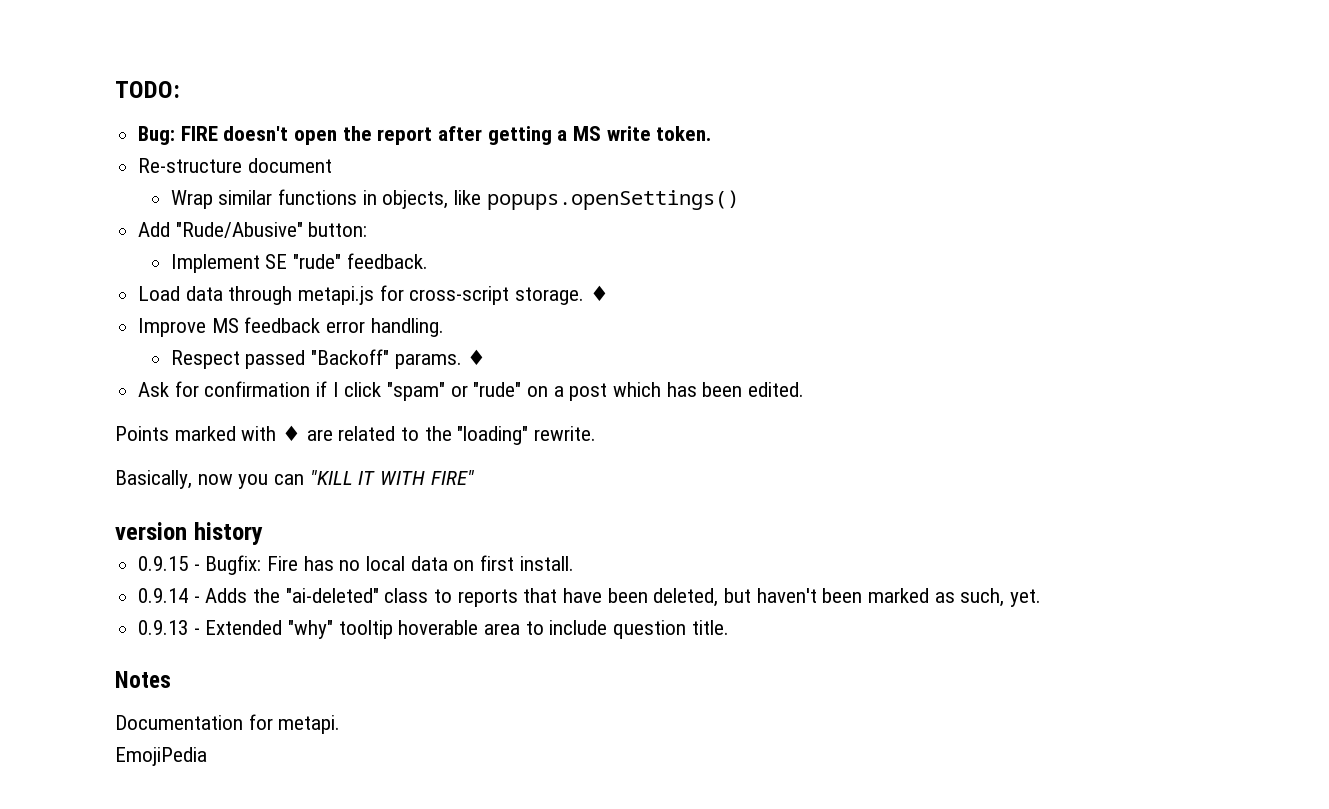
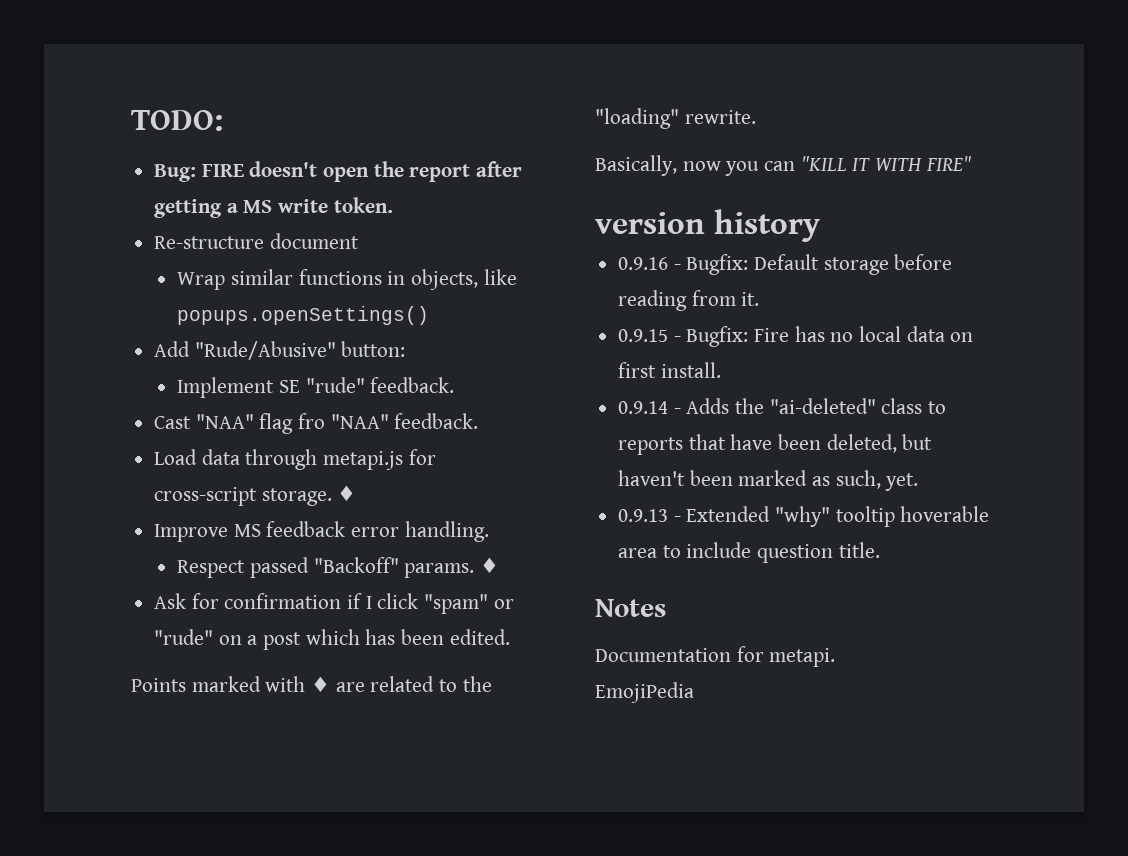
(428, 261) none -> [154,413,479,434] // Cast "NAA" flag fro "NAA" feedback.
(263, 533) none -> [618,254,953,275] [618,290,760,311] // 0.9.16 - Bugfix: Default storage before reading from it.

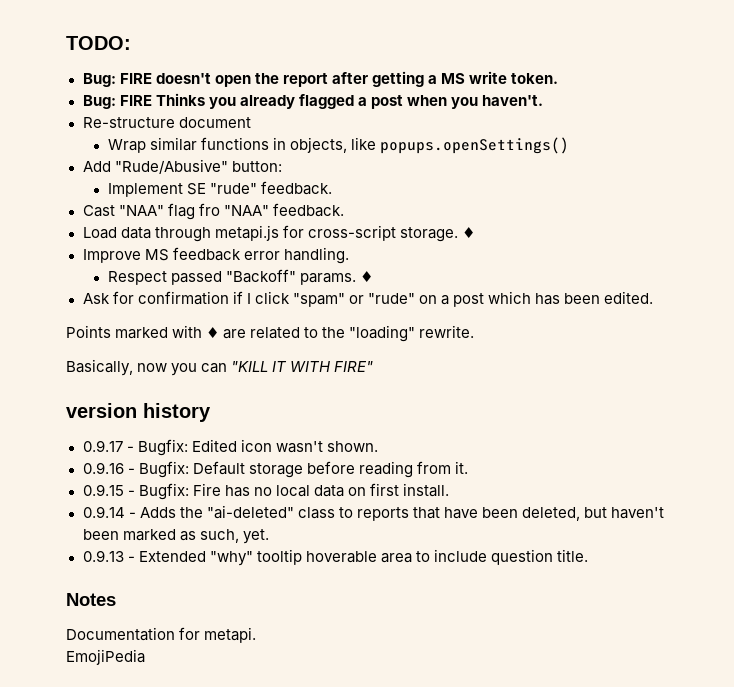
(393, 205) none -> [82,93,543,109] // Bug: FIRE Thinks you already flagged a post when you haven't.
(820, 225) none -> [82,439,378,456] // 0.9.17 - Bugfix: Edited icon wasn't shown.

